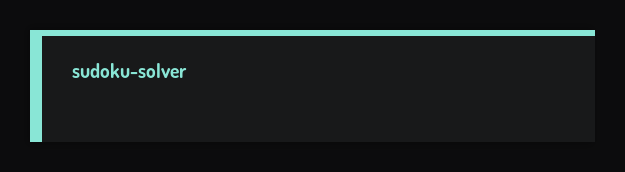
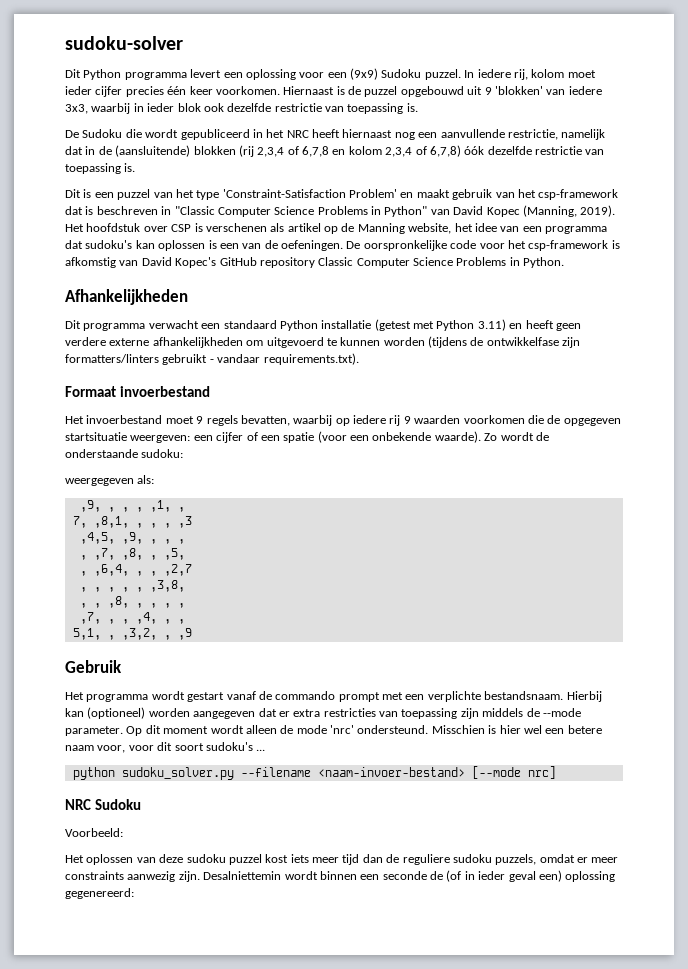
(187, 70) none -> [65,68,596,80] [65,86,602,97] [65,103,418,114] [65,129,606,140] [65,145,605,157] [65,163,136,174] [65,189,619,200] [65,205,616,217] [65,223,607,234] [65,240,620,251] [65,257,565,268] [65,289,188,305] [65,319,581,331] [65,336,581,348] [65,353,359,365] [65,386,210,397] [65,415,621,426] [65,431,549,443] [65,449,184,458] [65,475,155,486] [79,500,185,512] [72,516,192,528] [79,532,185,544] [79,548,185,560] [79,564,192,576] [79,580,185,592] [79,596,185,608] [79,612,185,624] [72,628,192,640] [65,660,122,673] [65,691,602,702] [65,707,581,719] [65,725,602,736] [65,742,266,753] [72,766,556,780] [65,799,141,810] [65,828,123,837] [65,854,619,865] [65,870,616,882] [65,888,134,899] // Dit Python programma levert een oplossing voor een (9x9) Sudoku puzzel. In iedere rij, kolom moet ieder cijfer precies één keer voorkomen. Hiernaast is de puzzel opgebouwd uit 9 'blokken' van iedere 3x3, waarbij in ieder blok ook dezelfde restrictie van toepassing is. // De Sudoku die wordt gepubliceerd in het NRC heeft hiernaast nog een aanvullende restrictie, namelijk dat in de (aansluitende) blokken (rij 2,3,4 of 6,7,8 en kolom 2,3,4 of 6,7,8) óók dezelfde restrictie van toepassing is. // Dit is een puzzel van het type 'Constraint-Satisfaction Problem' en maakt gebruik van het csp-framework dat is beschreven in "Classic Computer Science Problems in Python" van David Kopec (Manning, 2019). Het hoofdstuk over CSP is verschenen als artikel op de Manning website, het idee van een programma dat sudoku's kan oplossen is een van de oefeningen. De oorspronkelijke code voor het csp-framework is afkomstig van David Kopec's GitHub repository Classic Computer Science Problems in Python. // Afhankelijkheden // Dit programma verwacht een standaard Python installatie (getest met Python 3.11) en heeft geen verdere externe afhankelijkheden om uitgevoerd te kunnen worden (tijdens de ontwikkelfase zijn formatters/linters gebruikt - vandaar requirements.txt). // Formaat invoerbestand // Het invoerbestand moet 9 regels bevatten, waarbij op iedere rij 9 waarden voorkomen die de opgegeven startsituatie weergeven: een cijfer of een spatie (voor een onbekende waarde). Zo wordt de onderstaande sudoku: // weergegeven als: // ,9, , , , ,1, , // 7, ,8,1, , , , ,3 // ,4,5, ,9, , , , // , ,7, ,8, , ,5, // , ,6,4, , , ,2,7 // , , , , , ,3,8, // , , ,8, , , , , // ,7, , , ,4, , , // 5,1, , ,3,2, , ,9 // Gebruik // Het programma wordt gestart vanaf de commando prompt met een verplichte bestandsnaam. Hierbij kan (optioneel) worden aangegeven dat er extra restricties van toepassing zijn middels de --mode parameter. Op dit moment wordt alleen de mode 'nrc' ondersteund. Misschien is hier wel een betere naam voor, voor dit soort sudoku's ... // python sudoku_solver.py --filename <naam-invoer-bestand> [--mode nrc] // NRC Sudoku // Voorbeeld: // Het oplossen van deze sudoku puzzel kost iets meer tijd dan de reguliere sudoku puzzels, omdat er meer constraints aanwezig zijn. Desalniettemin wordt binnen een seconde de (of in ieder geval een) oplossing gegenereerd:

